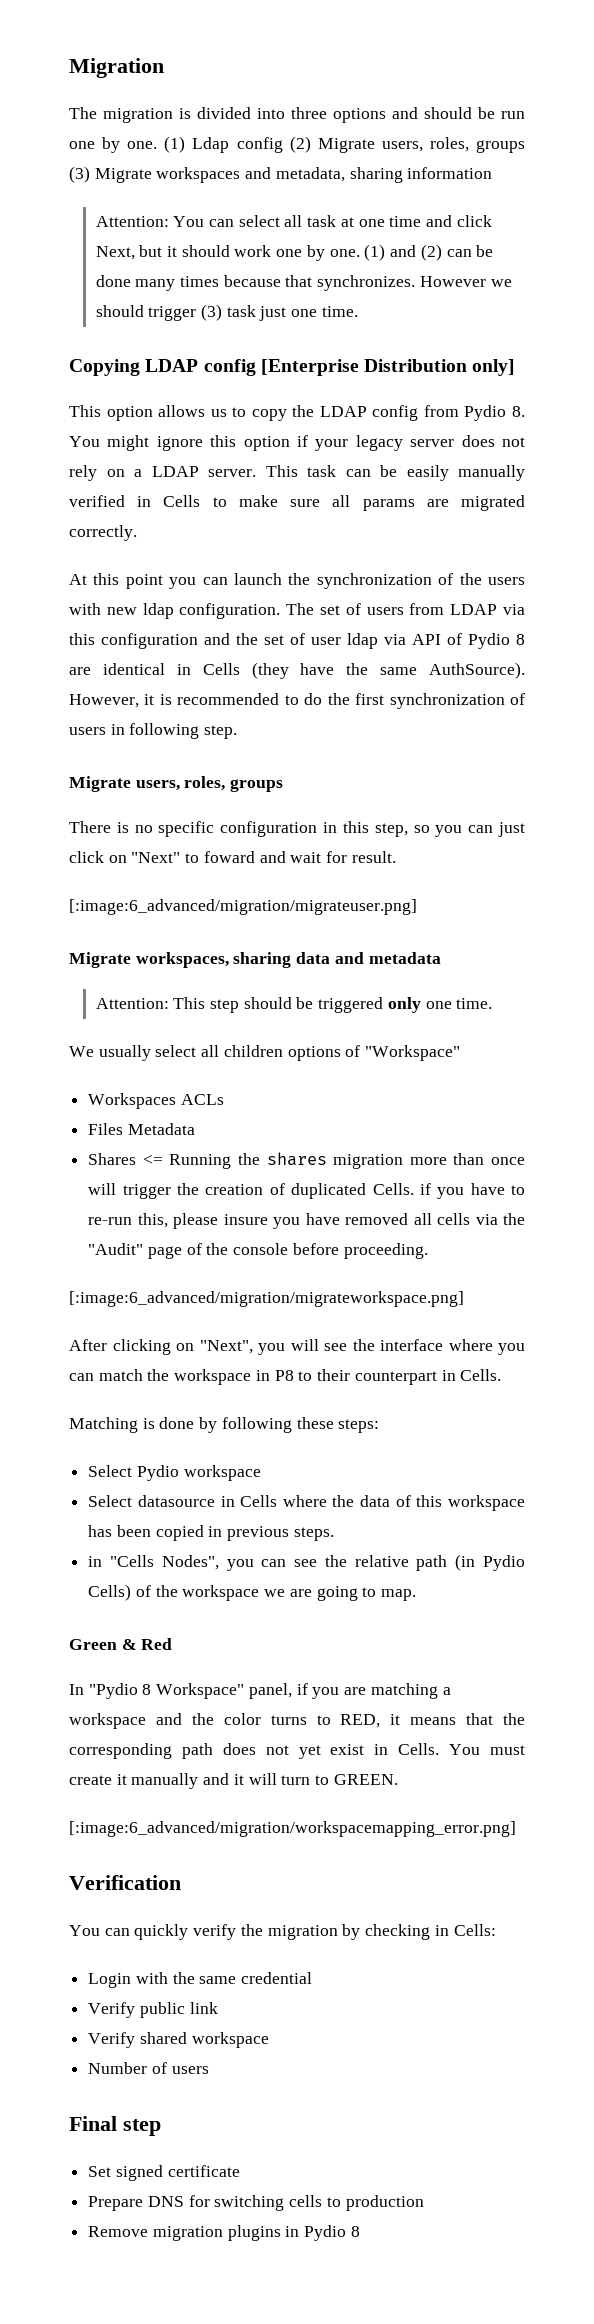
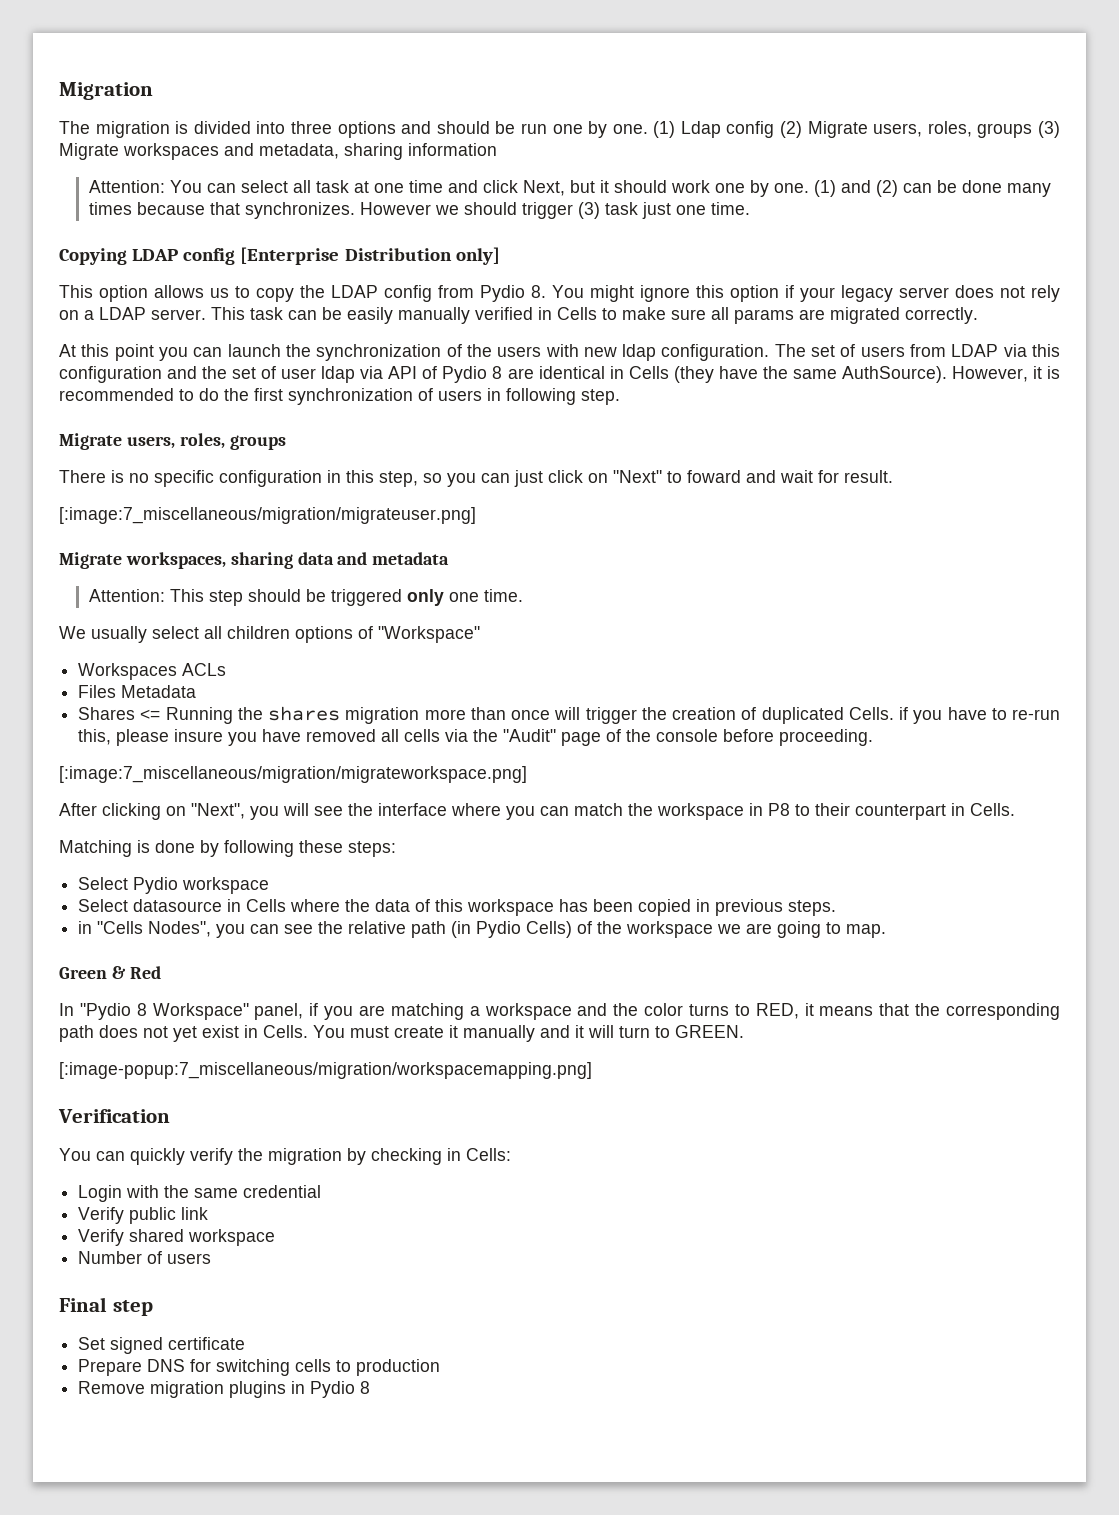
[69,899,417,915] [:image:6_advanced/migration/migrateuser.png] -> [59,507,476,524] [:image:7_miscellaneous/migration/migrateuser.png]
[69,1291,464,1307] [:image:6_advanced/migration/migrateworkspace.png] -> [59,766,527,783] [:image:7_miscellaneous/migration/migrateworkspace.png]
[69,1821,516,1837] [:image:6_advanced/migration/workspacemapping_error.png] -> [59,1062,592,1079] [:image-popup:7_miscellaneous/migration/workspacemapping.png]

